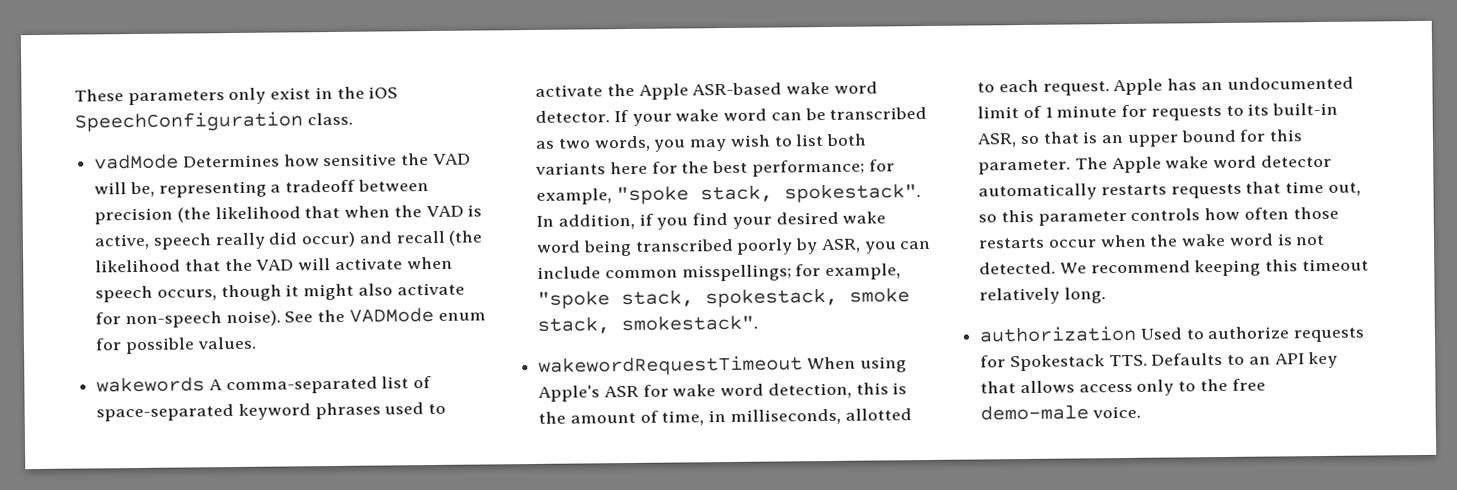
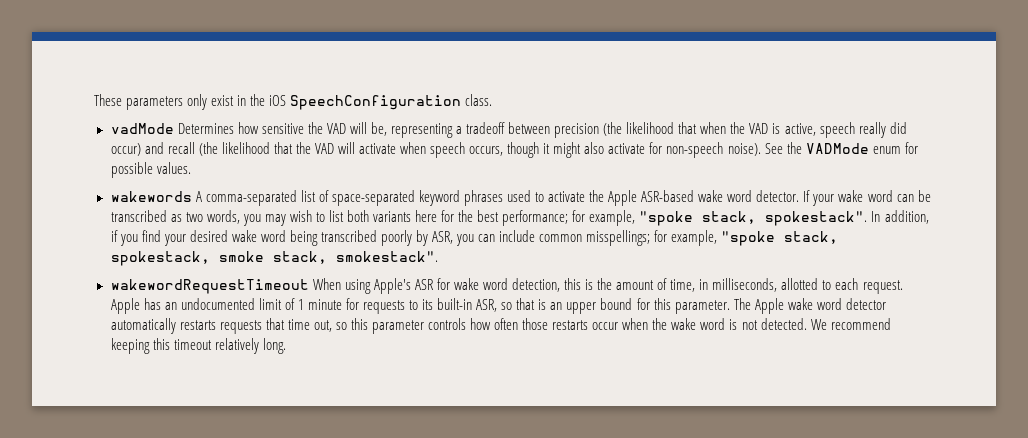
[979,325,1366,343] [980,351,1339,372] [980,378,1266,396] [980,404,1141,421] // authorization Used to authorize requests for Spokestack TTS. Defaults to an API key that allows access only to the free demo-male voice. -> (286, 346) none

